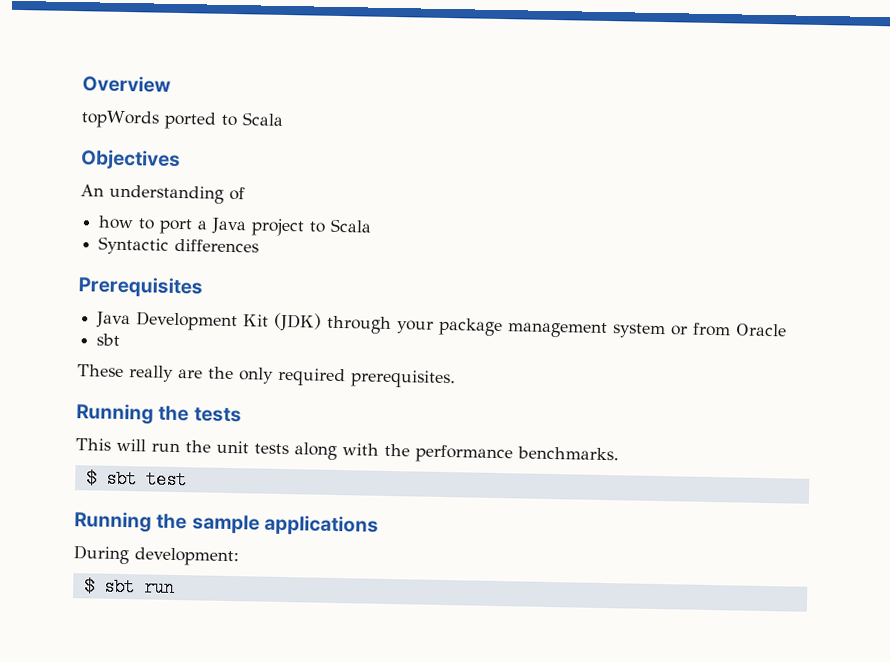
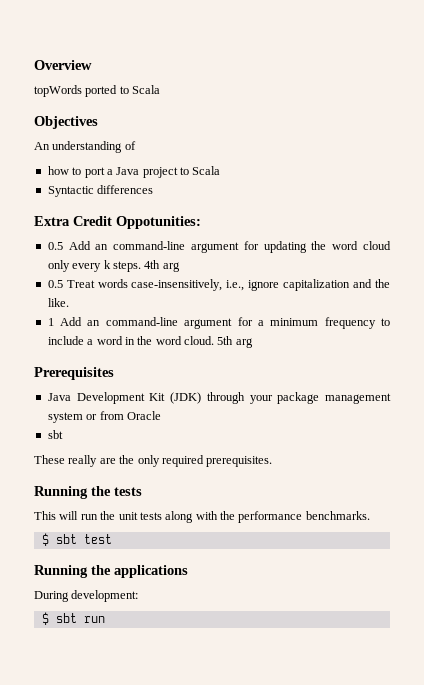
(260, 245) none -> [34,216,201,229] [47,241,391,253] [47,260,180,272] [47,279,390,291] [47,298,69,307] [47,317,390,329] [47,336,253,348] // Extra Credit Oppotunities: // 0.5 Add an command-line argument for updating the word cloud only every k steps. 4th arg // 0.5 Treat words case-insensitively, i.e., ignore capitalization and the like. // 1 Add an command-line argument for a minimum frequency to include a word in the word cloud. 5th arg
[191,514,260,534] sample -> (111, 570) none

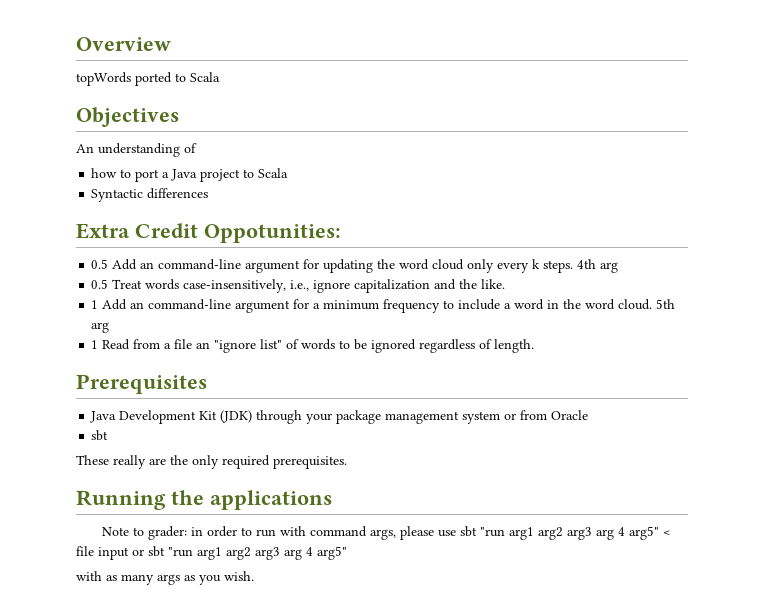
(253, 343) none -> [91,339,535,353] // 1 Read from a file an "ignore list" of words to be ignored regardless of length.
[114,487,142,496] [34,511,370,523] [41,533,112,546] [34,565,188,578] [34,590,139,602] [41,612,105,625] tests // This will run the unit tests along with the performance benchmarks. // $ sbt test // Running the applications // During development: // $ sbt run -> [210,490,332,510] [102,526,672,540] [76,546,347,560] [76,571,254,585] applications // Note to grader: in order to run with command args, please use sbt "run arg1 arg2 arg3 arg 4 arg5" < file input or sbt "run arg1 arg2 arg3 arg 4 arg5" // with as many args as you wish.

